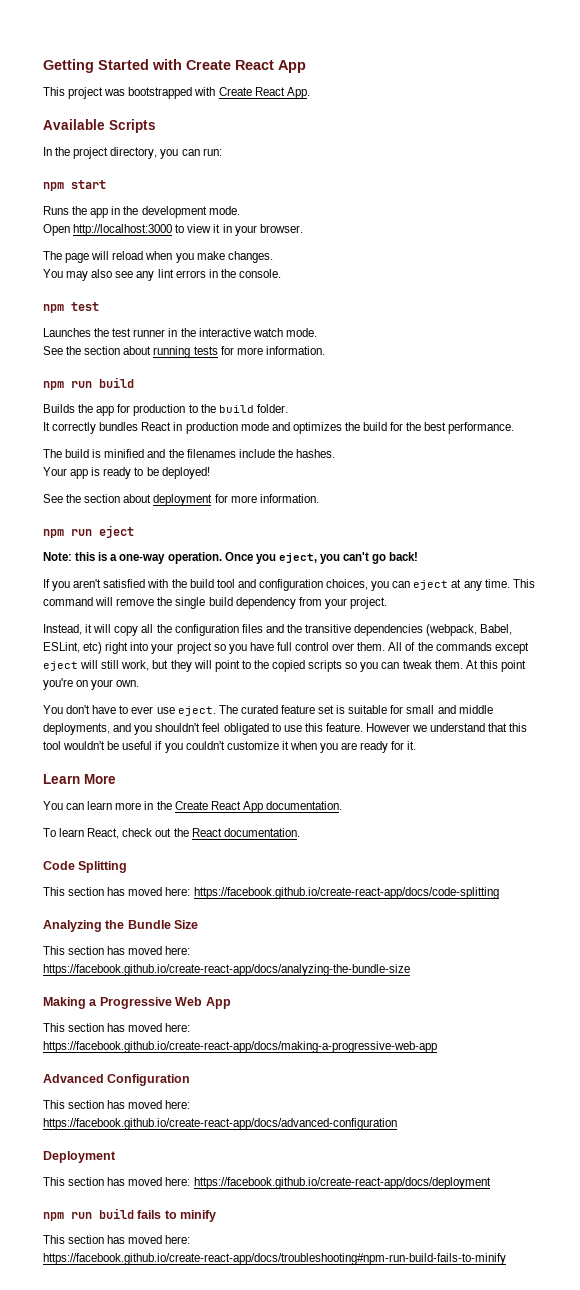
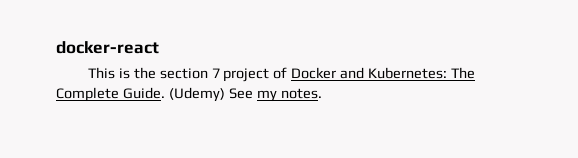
[43,59,306,73] [43,87,310,99] [43,119,156,133] [43,147,222,159] [43,180,106,191] [43,206,240,218] [43,224,303,236] [43,251,273,263] [43,269,281,281] [43,302,99,313] [43,328,317,337] [43,346,325,358] [43,377,134,390] [43,404,288,416] [43,422,515,434] [43,449,335,458] [43,467,210,479] [43,494,319,506] [43,525,134,538] [43,552,419,564] [43,579,535,591] [43,597,387,609] [43,624,513,636] [43,642,529,654] [43,660,526,672] [43,678,140,690] [43,705,493,716] [43,723,528,735] [43,741,417,753] [43,774,116,784] [43,801,342,813] [43,828,300,839] [43,861,128,873] [43,887,499,899] [43,920,199,932] [43,946,191,955] [43,964,410,976] [43,997,231,1009] [43,1023,191,1032] [43,1041,437,1053] [43,1074,191,1086] [43,1100,191,1109] [43,1118,397,1130] [43,1151,116,1163] [43,1177,491,1189] [43,1208,217,1222] [43,1235,191,1244] [43,1253,506,1265] Getting Started with Create React App // This project was bootstrapped with Create React App. // Available Scripts // In the project directory, you can run: // npm start // Runs the app in the development mode. // Open http://localhost:3000 to view it in your browser. // The page will reload when you make changes. // You may also see any lint errors in the console. // npm test // Launches the test runner in the interactive watch mode. // See the section about running tests for more information. // npm run build // Builds the app for production to the build folder. // It correctly bundles React in production mode and optimizes the build for the best performance. // The build is minified and the filenames include the hashes. // Your app is ready to be deployed! // See the section about deployment for more information. // npm run eject // Note: this is a one-way operation. Once you eject, you can't go back! // If you aren't satisfied with the build tool and configuration choices, you can eject at any time. This command will remove the single build dependency from your project. // Instead, it will copy all the configuration files and the transitive dependencies (webpack, Babel, ESLint, etc) right into your project so you have full control over them. All of the commands except eject will still work, but they will point to the copied scripts so you can tweak them. At this point you're on your own. // You don't have to ever use eject. The curated feature set is suitable for small and middle deployments, and you shouldn't feel obligated to use this feature. However we understand that this tool wouldn't be useful if you couldn't customize it when you are ready for it. // Learn More // You can learn more in the Create React App documentation. // To learn React, check out the React documentation. // Code Splitting // This section has moved here: https://facebook.github.io/create-react-app/docs/code-splitting // Analyzing the Bundle Size // This section has moved here: https://facebook.github.io/create-react-app/docs/analyzing-the-bundle-size // Making a Progressive Web App // This section has moved here: https://facebook.github.io/create-react-app/docs/making-a-progressive-web-app // Advanced Configuration // This section has moved here: https://facebook.github.io/create-react-app/docs/advanced-configuration // Deployment // This section has moved here: https://facebook.github.io/create-react-app/docs/deployment // npm run build fails to minify // This section has moved here: https://facebook.github.io/create-react-app/docs/troubleshooting#npm-run-build-fails-to-minify -> [56,41,159,54] [87,67,476,82] [56,87,322,102] docker-react // This is the section 7 project of Docker and Kubernetes: The Complete Guide. (Udemy) See my notes.

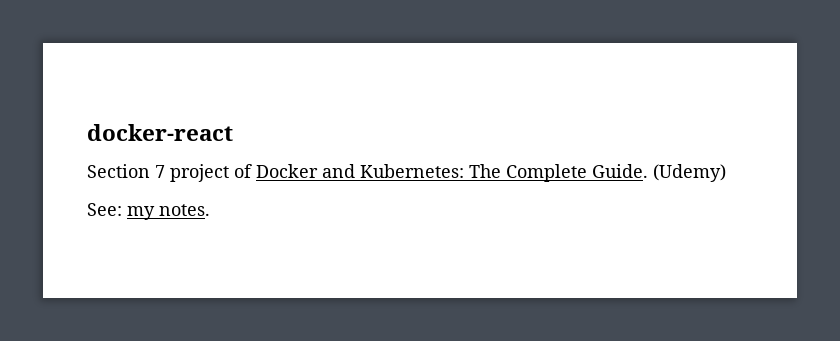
[87,67,208,79] This is the section -> [87,164,150,178] Section
[228,88,253,99] See -> [87,203,122,216] // See:

